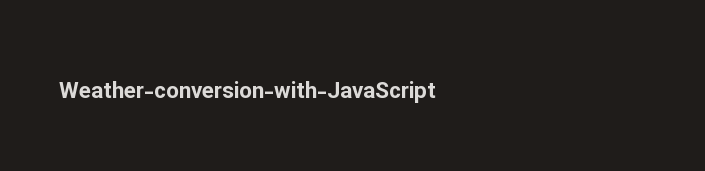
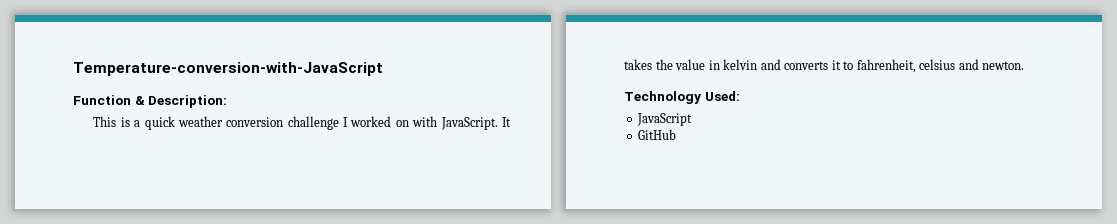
[59,81,436,103] Weather-conversion-with-JavaScript -> [73,62,383,76] [73,95,228,108] [93,116,511,130] [624,59,1025,73] [624,91,740,104] [637,113,693,126] [638,129,677,140] Temperature-conversion-with-JavaScript // Function & Description: // This is a quick weather conversion challenge I worked on with JavaScript. It takes the value in kelvin and converts it to fahrenheit, celsius and newton. // Technology Used: // JavaScript // GitHub

